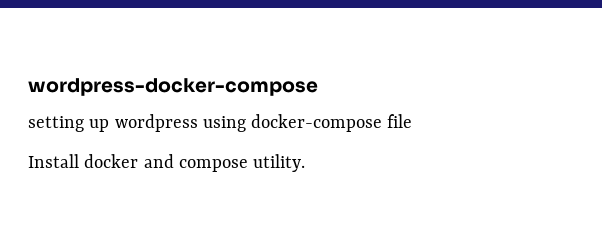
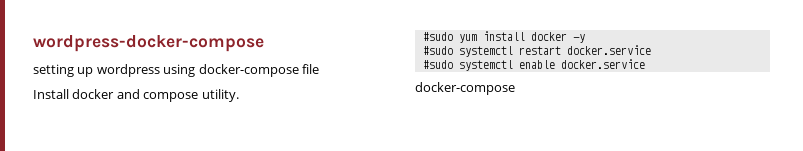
(306, 163) none -> [422,31,585,43] [422,45,651,57] [422,59,645,71] [415,82,515,95] // #sudo yum install docker -y // #sudo systemctl restart docker.service // #sudo systemctl enable docker.service // docker-compose

